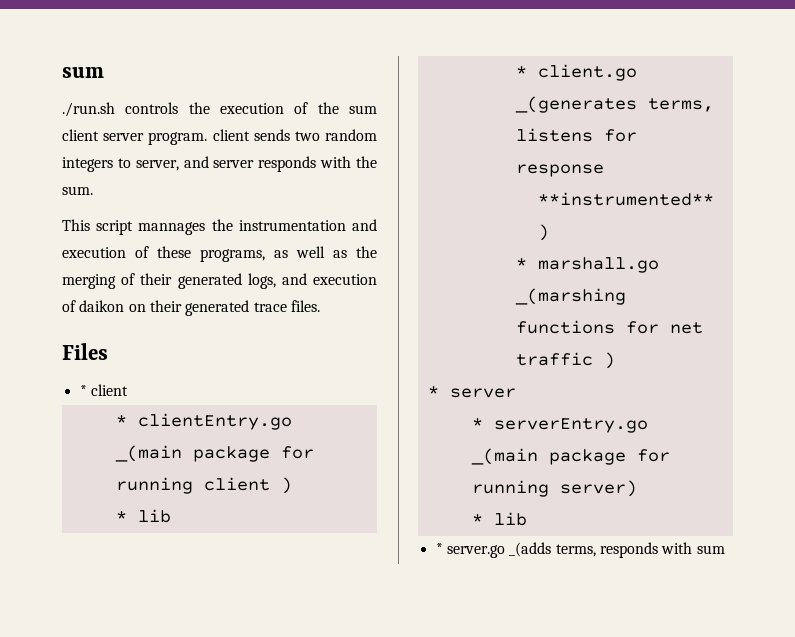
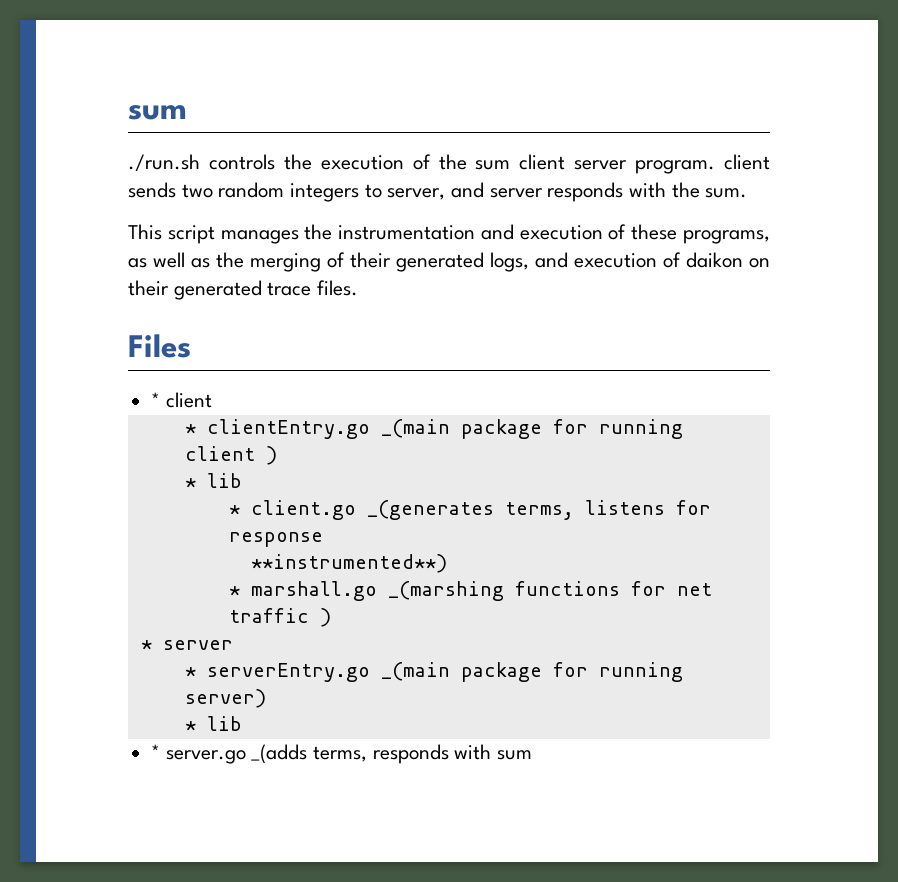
[138,222,206,235] mannages -> [220,230,299,244] manages

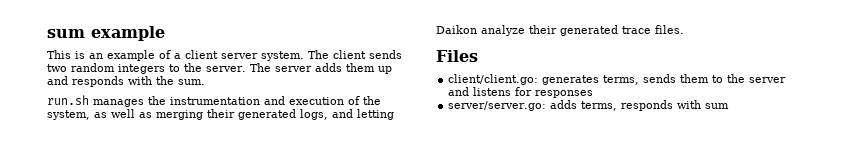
[128,105,187,120] [128,154,716,174] sum // ./run.sh controls the execution of the sum client server program. -> [47,26,165,41] [47,50,329,61] sum example // This is an example of a client server system. The
[387,182,543,200] server, and server -> [184,63,392,74] [47,76,68,85] the server. The server adds them up and
[128,224,215,244] This script -> [47,95,89,105] run.sh
[631,224,770,244] these programs, -> [363,96,381,105] [47,110,90,120] the system,
[216,252,345,272] the merging of -> [156,110,203,120] merging
[574,252,770,268] execution of daikon on -> [357,109,394,120] [436,25,525,36] letting Daikon analyze
[151,392,212,408] [184,419,683,439] [184,446,277,465] [184,473,242,488] [228,500,711,520] [228,532,323,547] [250,554,447,573] [228,581,712,601] [228,608,331,627] [140,640,233,650] [184,662,683,682] [184,689,266,708] [184,716,242,731] [151,744,308,764] * client // * clientEntry.go _(main package for running client ) // * lib // * client.go _(generates terms, listens for response // **instrumented**) // * marshall.go _(marshing functions for net traffic ) // * server // * serverEntry.go _(main package for running server) // * lib // * server.go _(adds -> [448,74,787,85] [448,87,594,98] [448,100,578,111] client/client.go: generates terms, sends them to the server and listens for responses // server/server.go: adds

